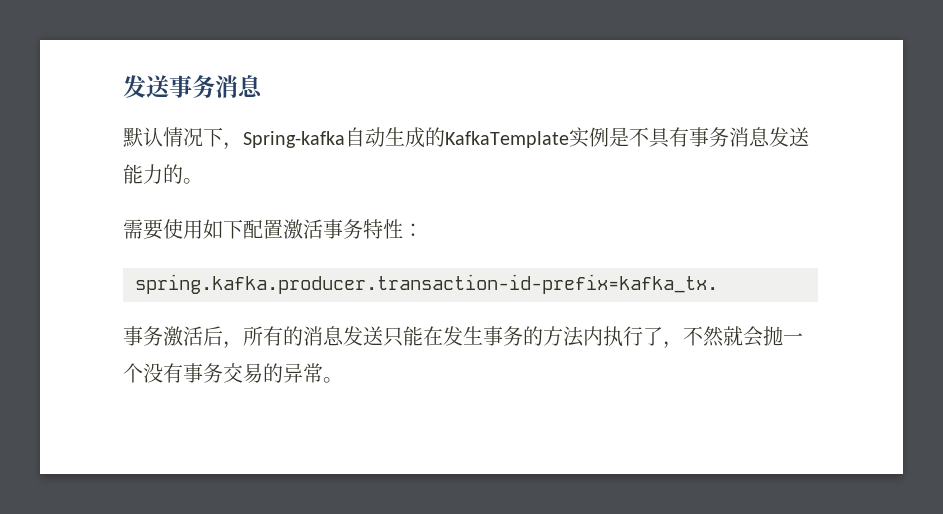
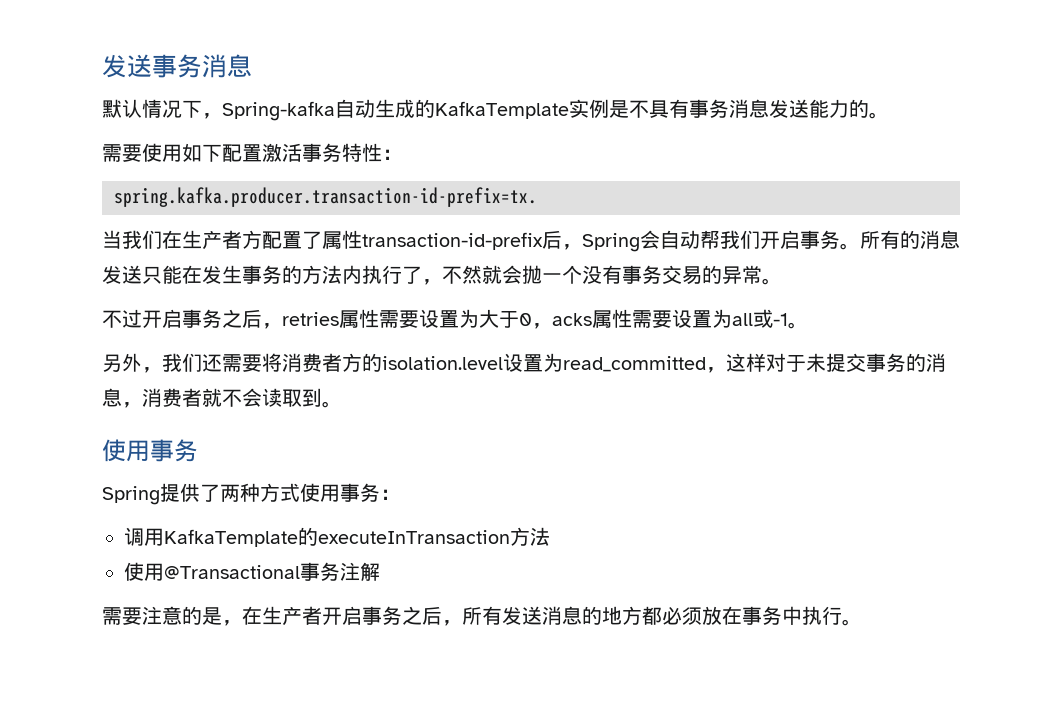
[135,274,718,294] [123,326,243,349] spring.kafka.producer.transaction-id-prefix=kafka_tx. // 事务激活后， -> [114,187,537,207] [102,230,860,252] spring.kafka.producer.transaction-id-prefix=tx. // 当我们在生产者方配置了属性transaction-id-prefix后，Spring会自动帮我们开启事务。
(343, 380) none -> [102,309,808,329] [102,353,946,373] [102,388,342,408] [102,439,198,462] [102,483,400,505] [124,527,550,547] [124,562,380,581] [102,606,862,626] // 不过开启事务之后，retries属性需要设置为大于0，acks属性需要设置为all或-1。 // 另外，我们还需要将消费者方的isolation.level设置为read_committed，这样对于未提交事务的消息，消费者就不会读取到。 // 使用事务 // Spring提供了两种方式使用事务： // 调用KafkaTemplate的executeInTransaction方法 // 使用@Transactional事务注解 // 需要注意的是，在生产者开启事务之后，所有发送消息的地方都必须放在事务中执行。

